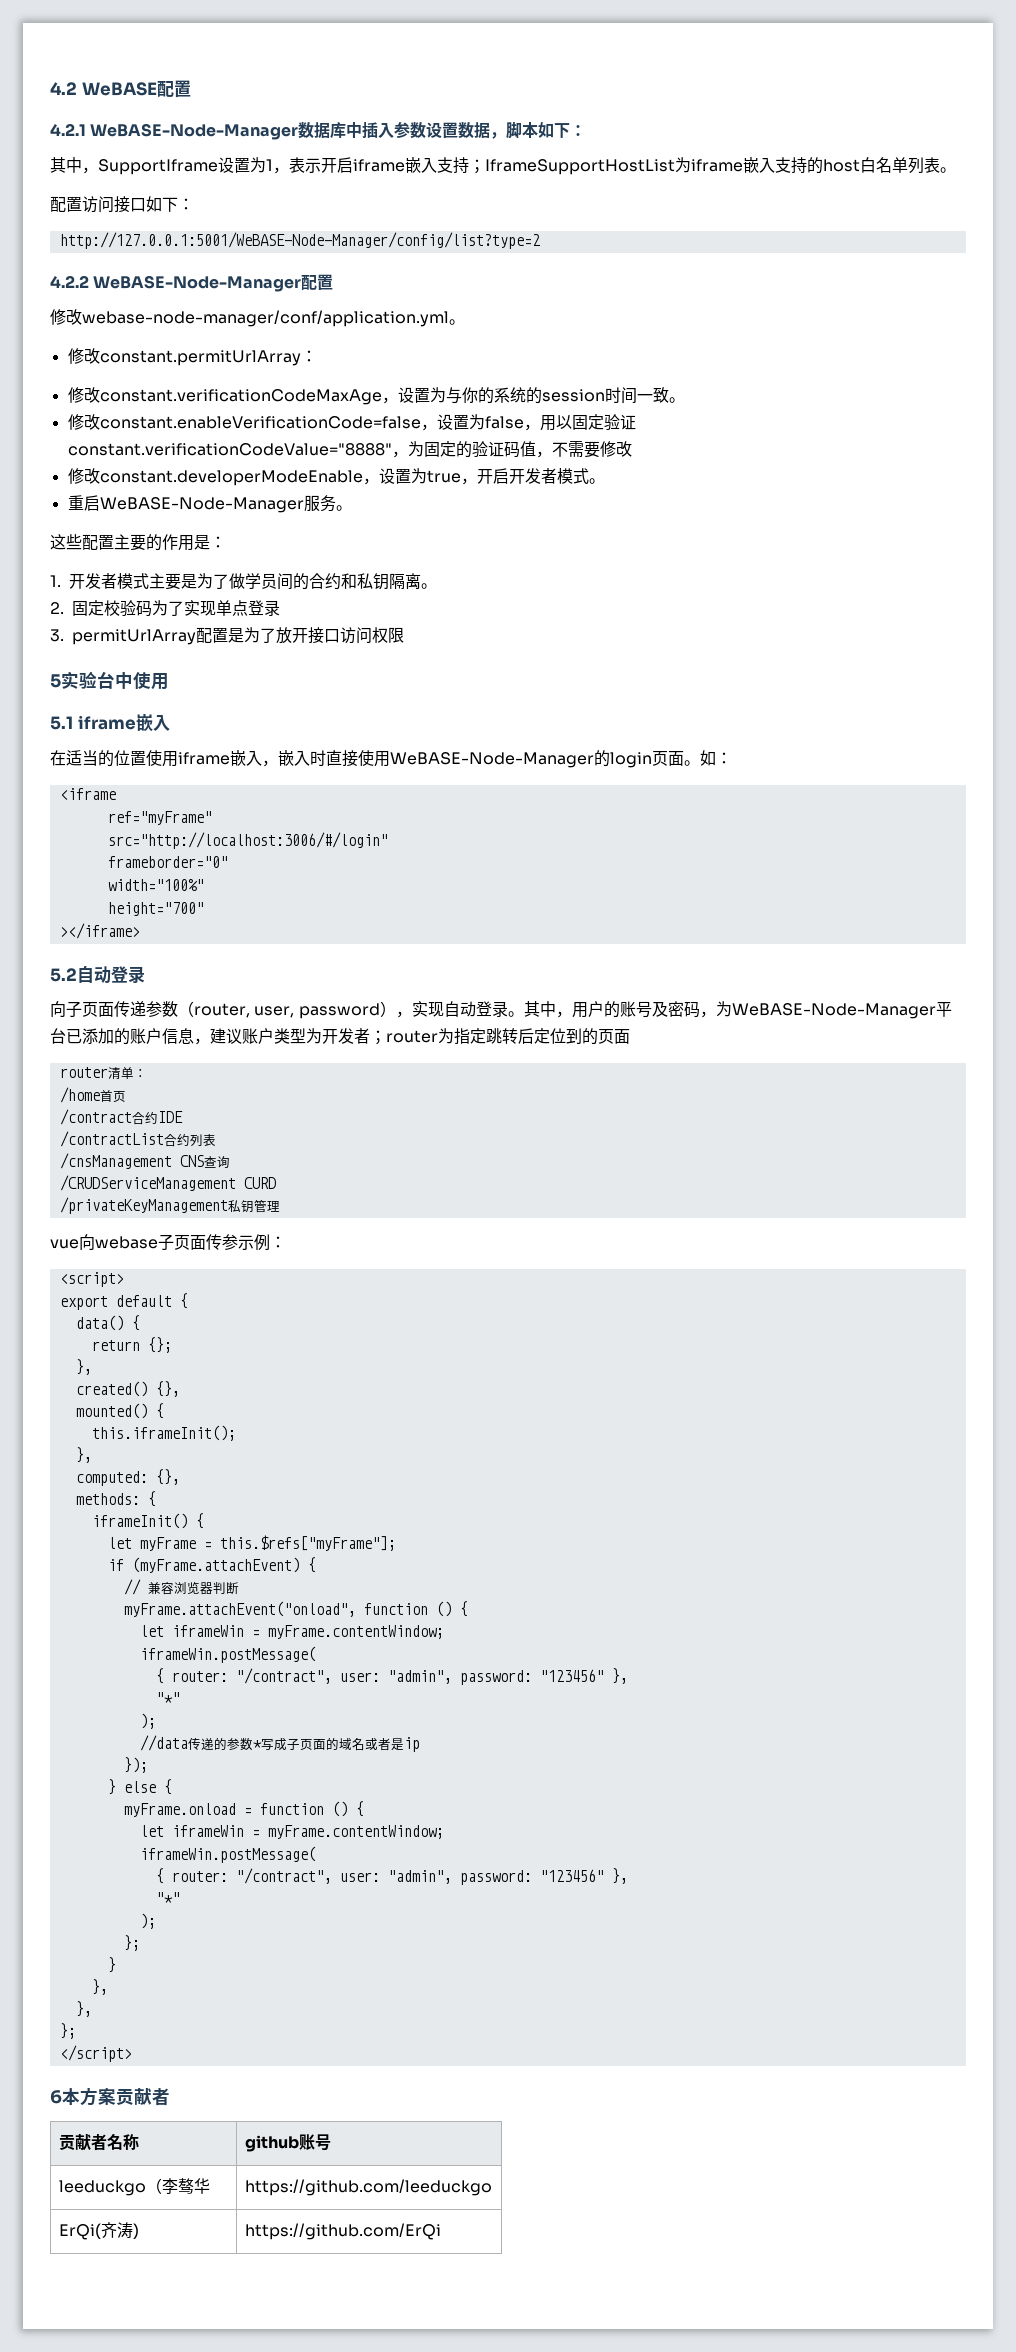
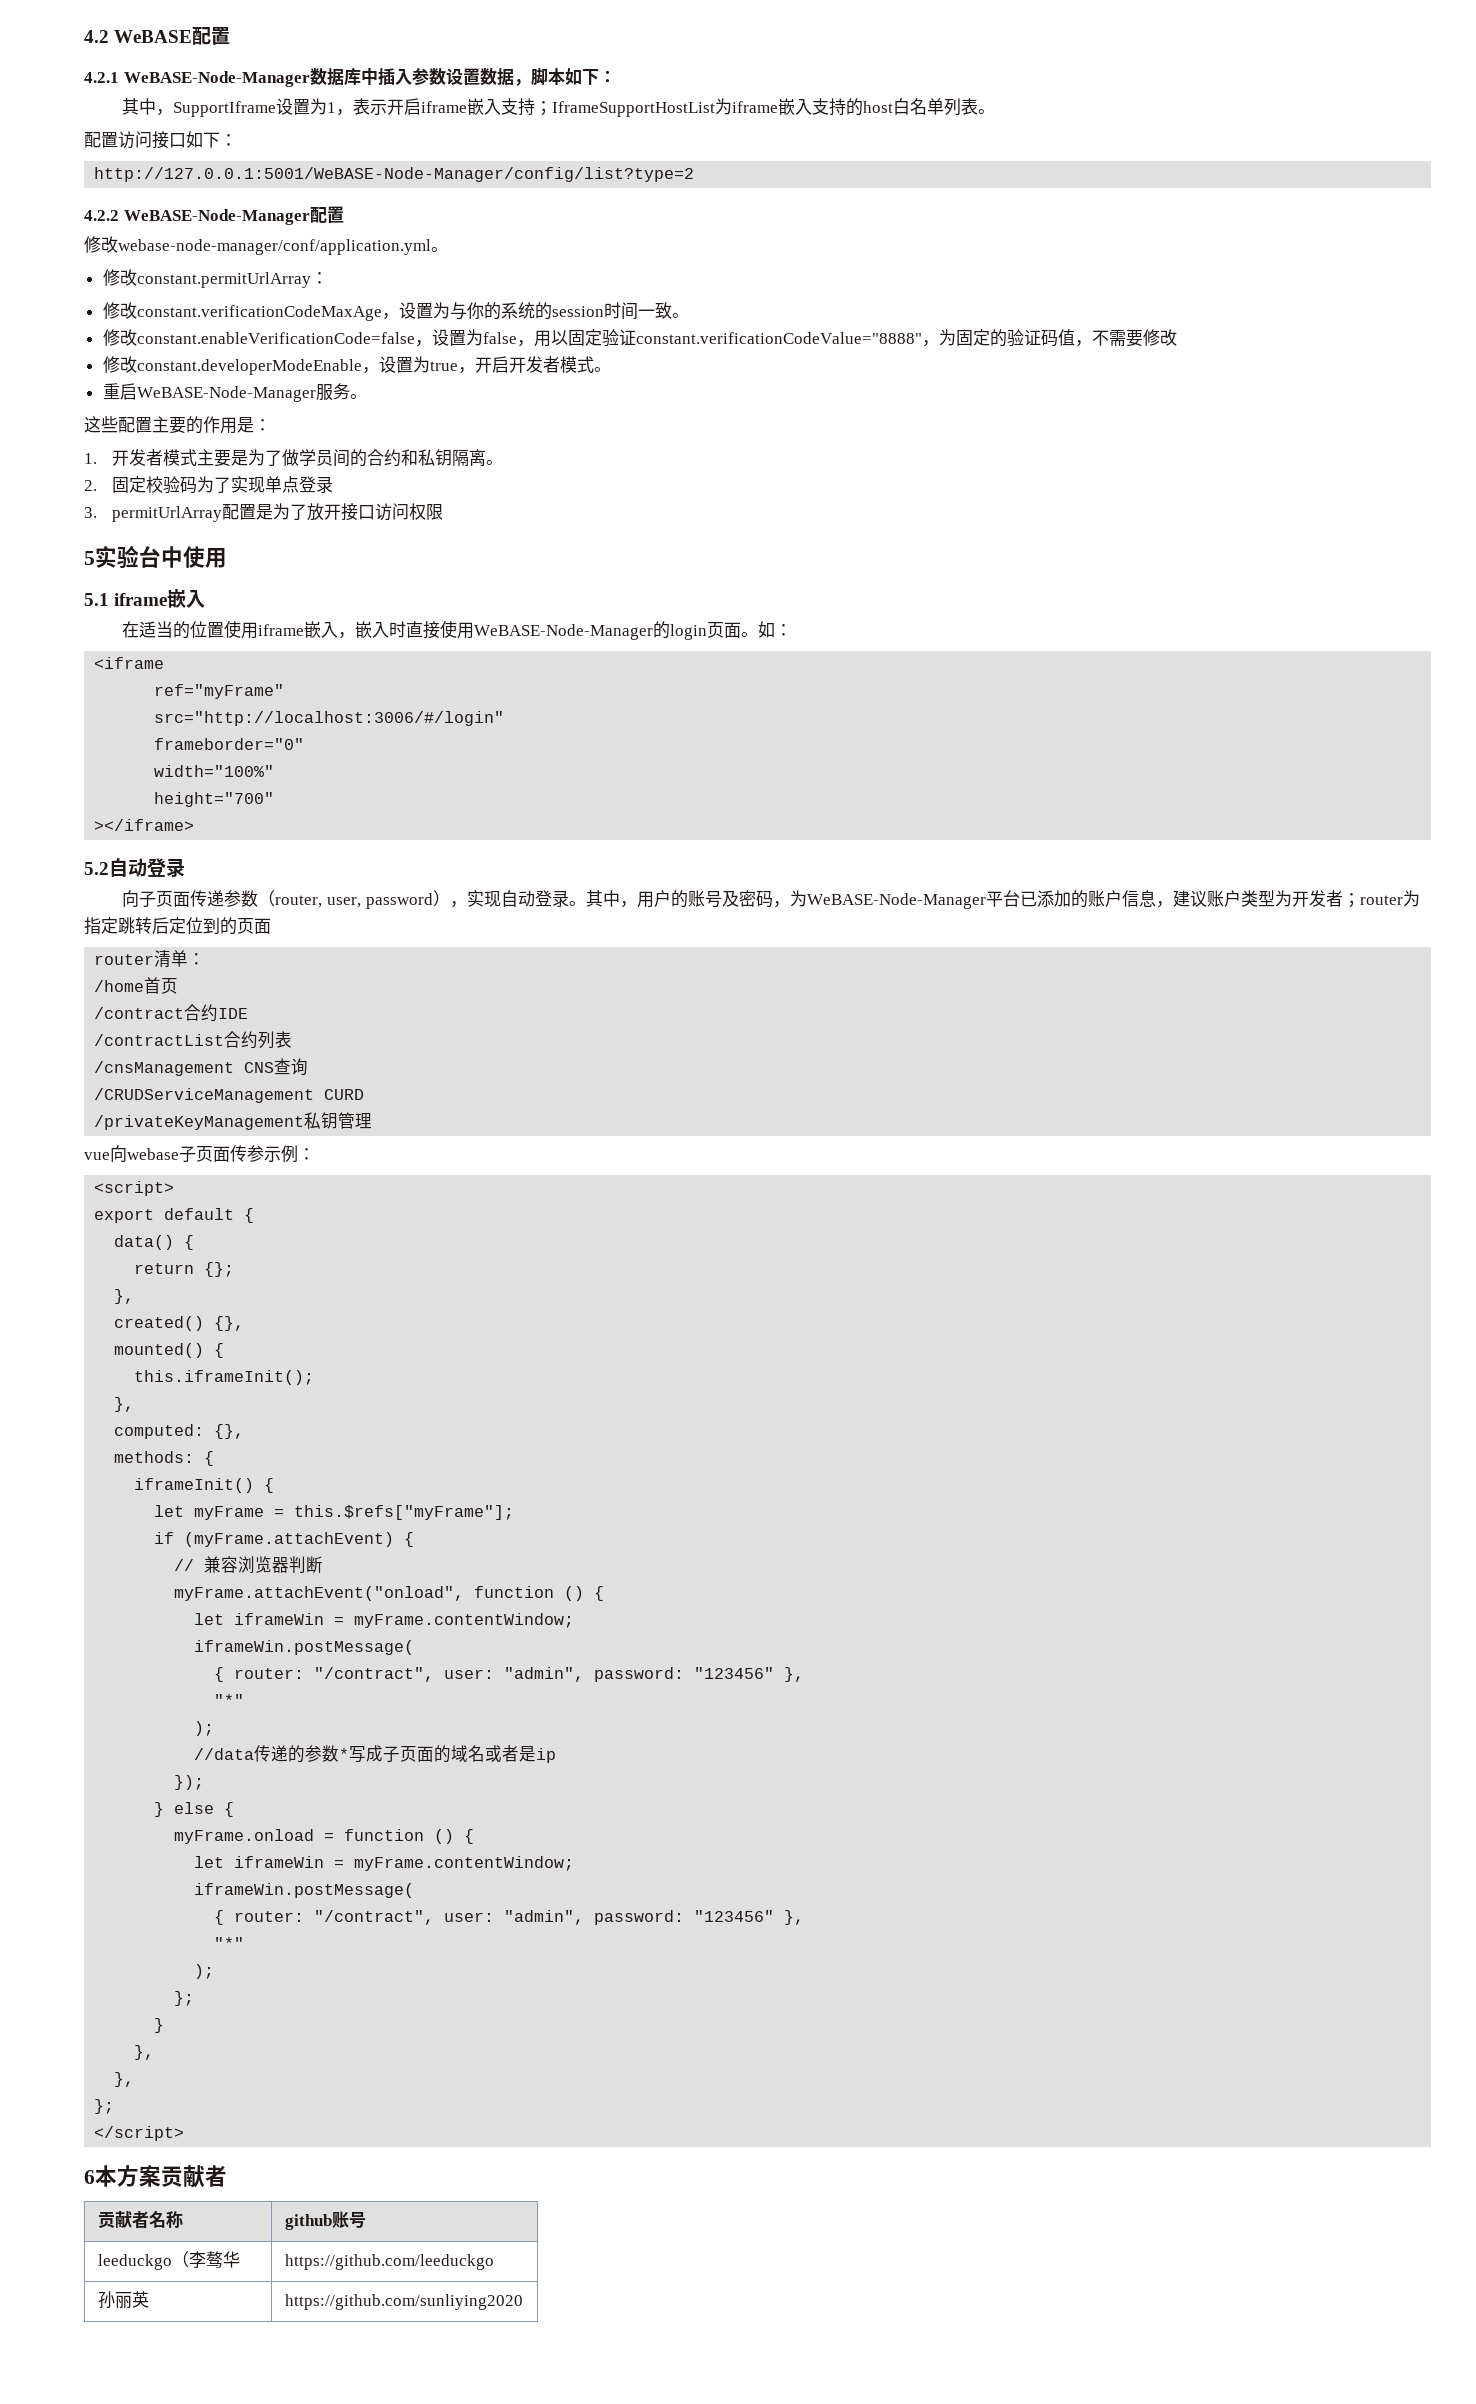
[58,2222,139,2240] [244,2223,441,2240] ErQi(齐涛) | https://github.com/ErQi -> [97,2291,149,2309] [284,2294,523,2310] 孙丽英 | https://github.com/sunliying2020

